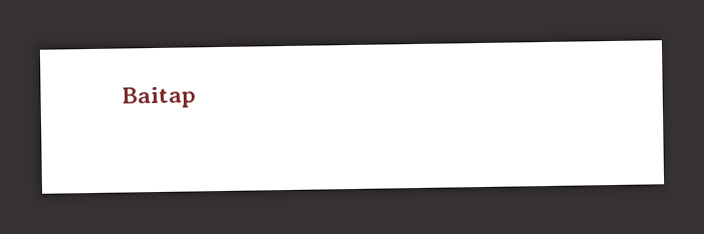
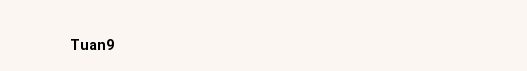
[121,86,196,109] Baitap -> [70,39,114,50] Tuan9

